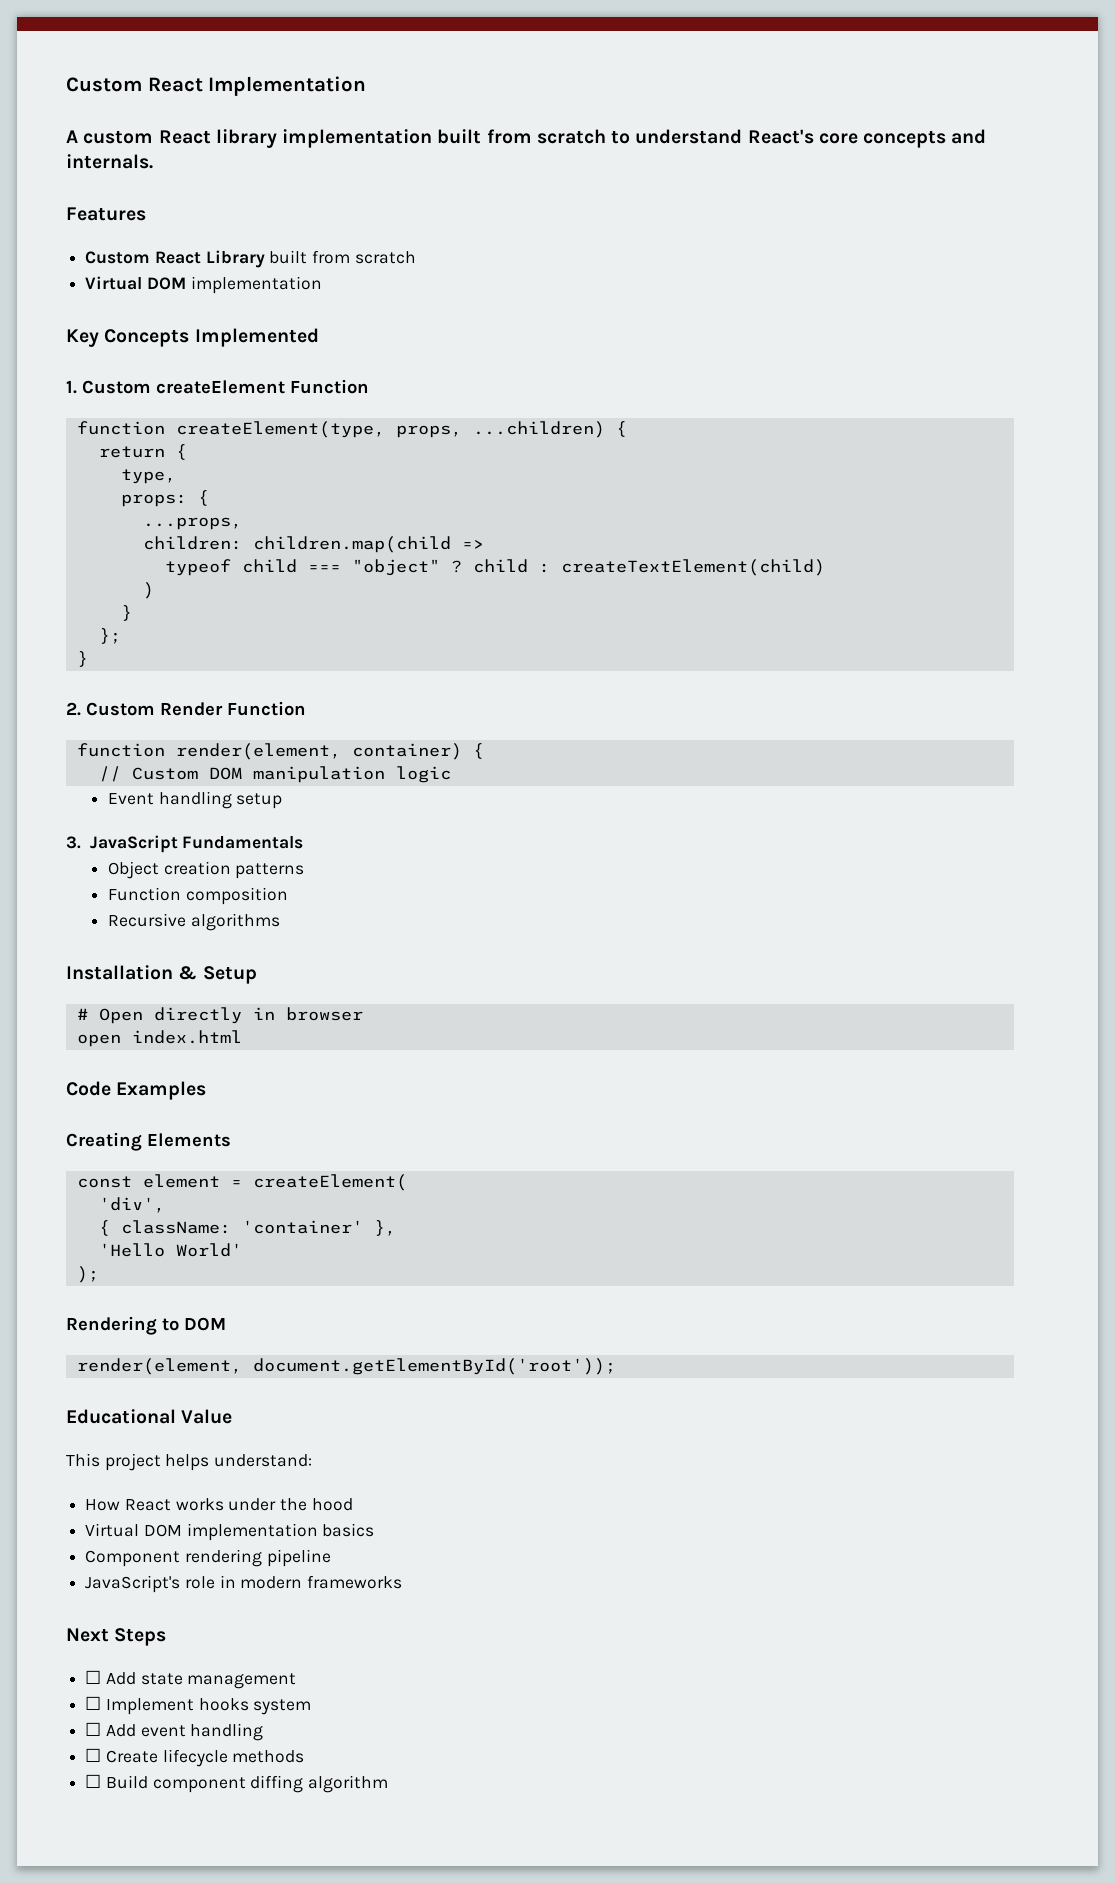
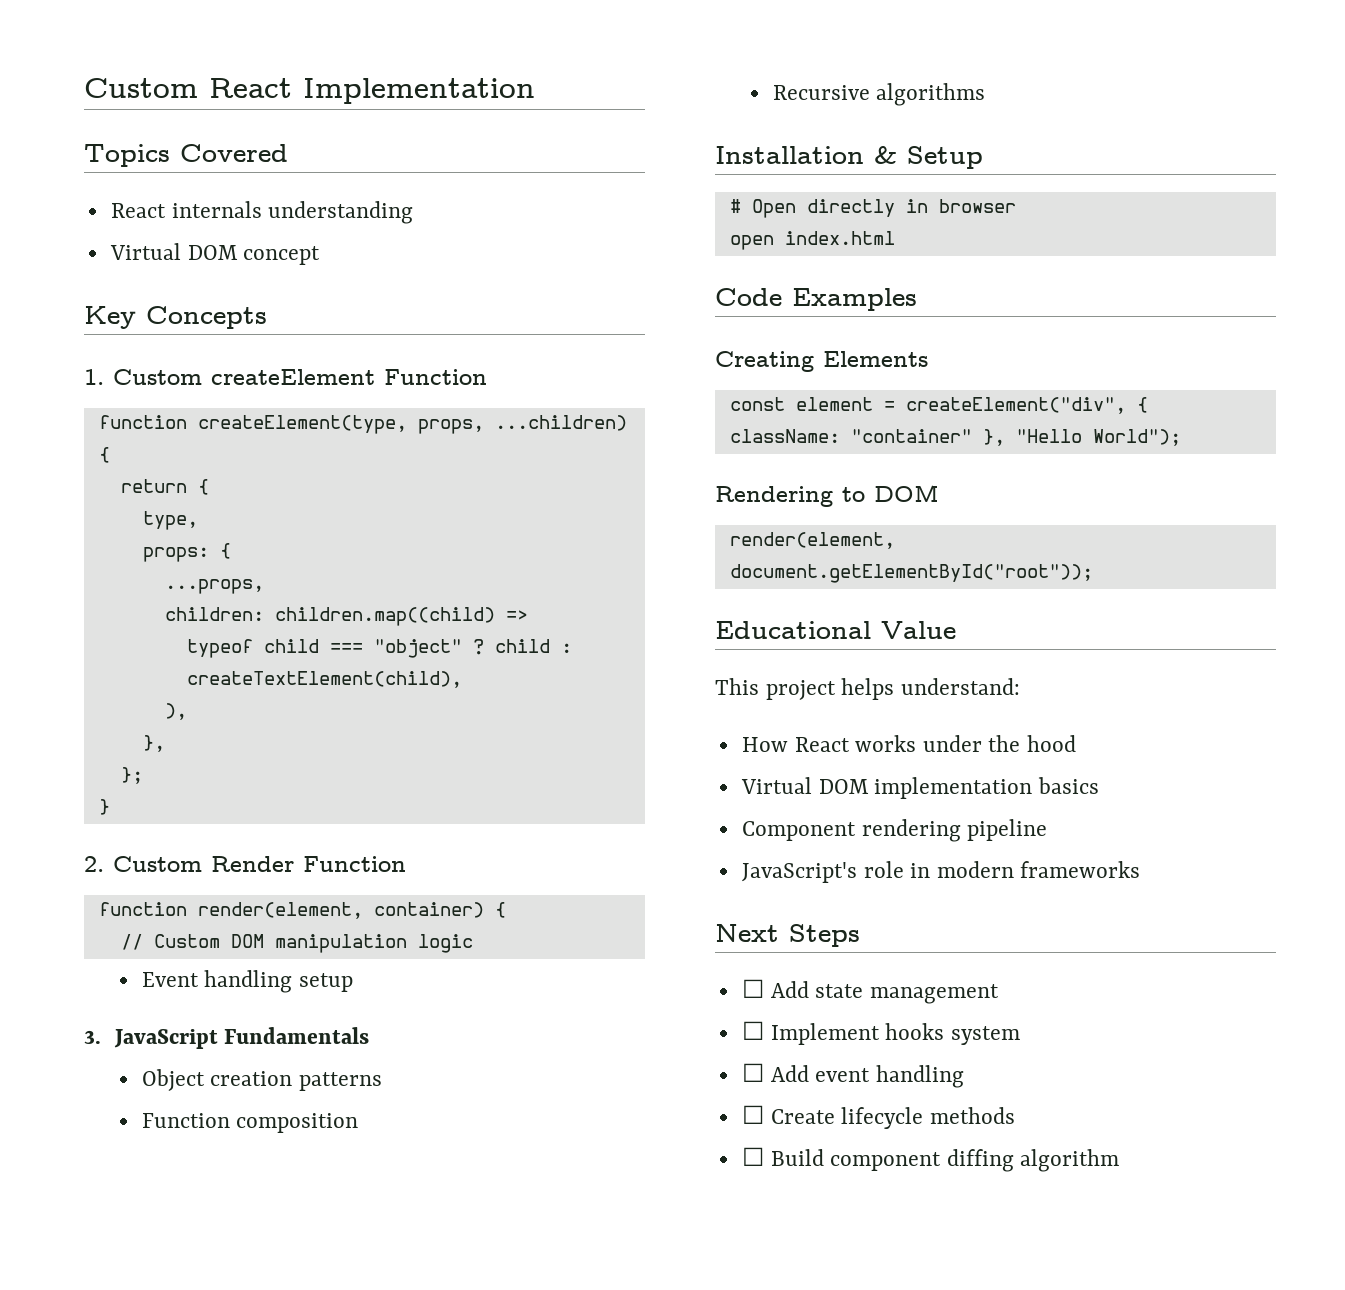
[66,129,987,148] [66,154,153,169] [66,207,146,221] [85,250,416,268] [85,276,322,294] A custom React library implementation built from scratch to understand React's core concepts and internals. // Features // Custom React Library built from scratch // Virtual DOM implementation -> [84,144,288,167] [110,201,414,224] [109,243,321,265] Topics Covered // React internals understanding // Virtual DOM concept
[194,328,319,347] Implemented -> (267, 317) none
[252,536,451,553] children.map(child -> [274,607,495,626] children.map((child)
[560,559,825,576] [142,582,154,599] [120,605,132,621] createTextElement(child) // ) // } -> [186,671,462,688] [164,703,187,720] [142,735,165,752] createTextElement(child), // ), // },
[252,1174,407,1191] [98,1197,165,1213] createElement( // 'div', // -> [905,397,1126,414] createElement("div",
[241,1220,396,1236] [98,1243,242,1257] [76,1266,99,1283] 'container' }, // 'Hello World' // ); -> [850,429,1181,446] "container" }, "Hello World");
[252,1358,616,1375] document.getElementById('root')); -> [729,564,1093,583] document.getElementById("root"));

